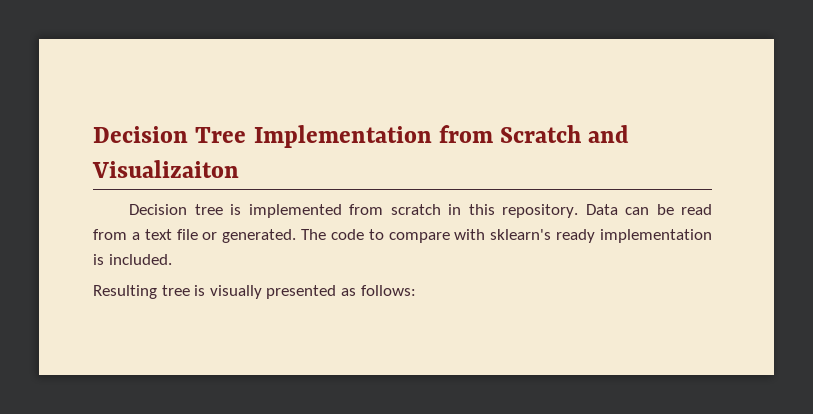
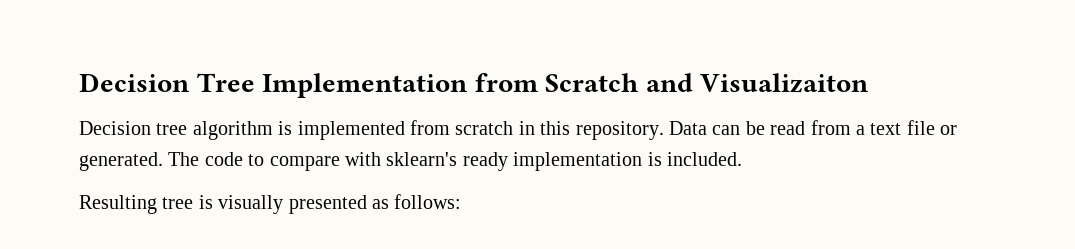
(223, 209) none -> [192,121,273,140] algorithm

